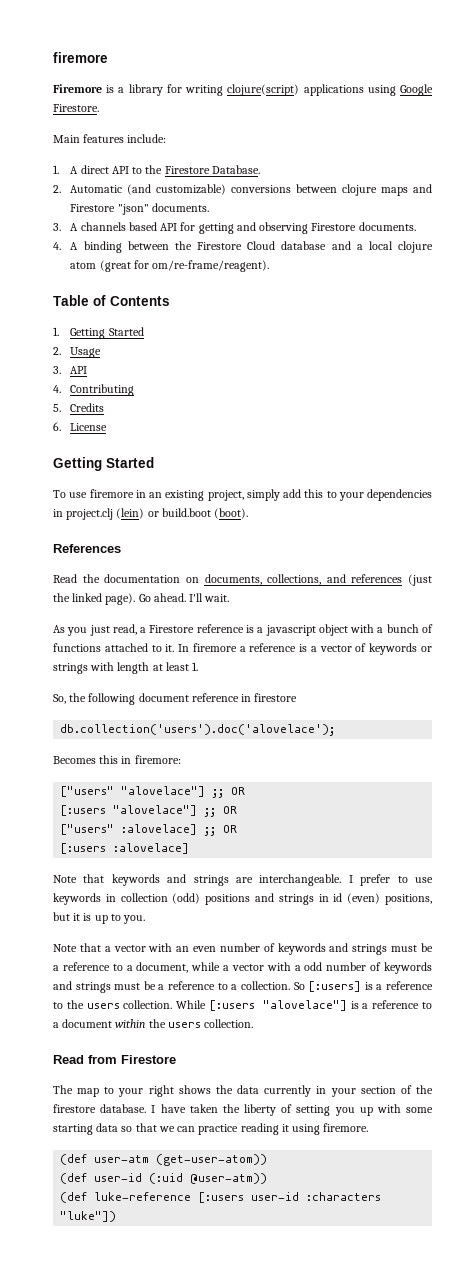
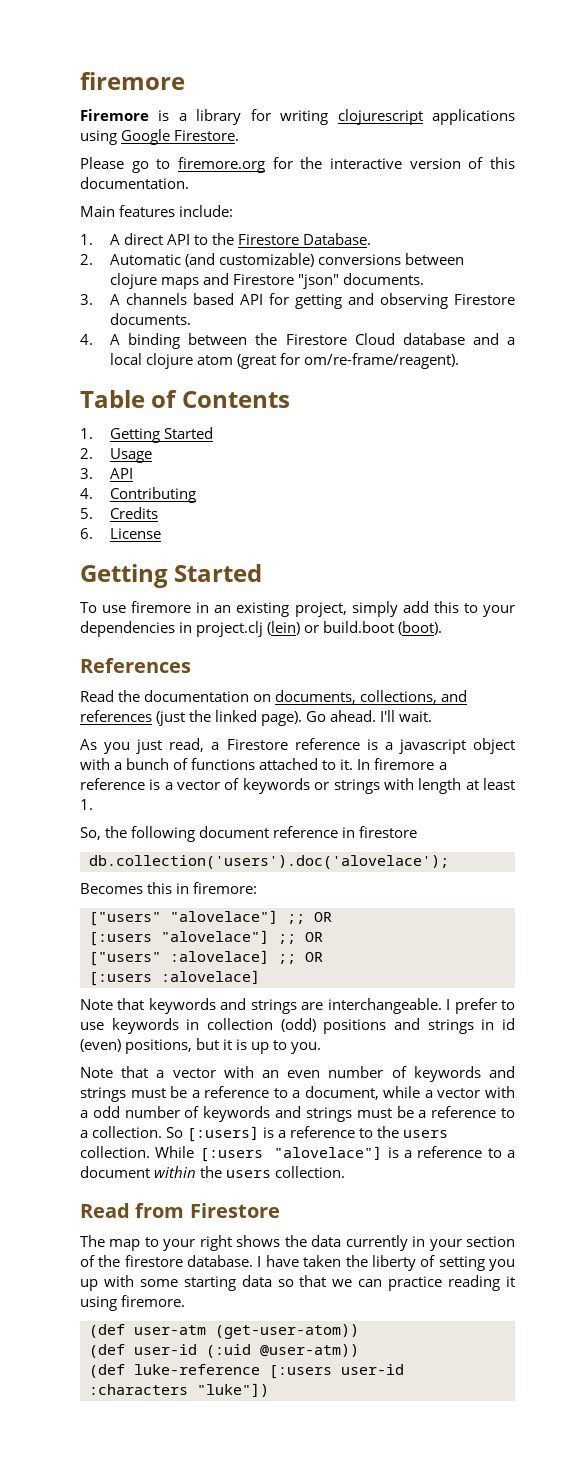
[227,84,300,96] clojure(script) -> [337,109,423,125] clojurescript
(99, 108) none -> [80,157,515,173] [80,177,189,189] // Please go to firemore.org for the interactive version of this documentation.

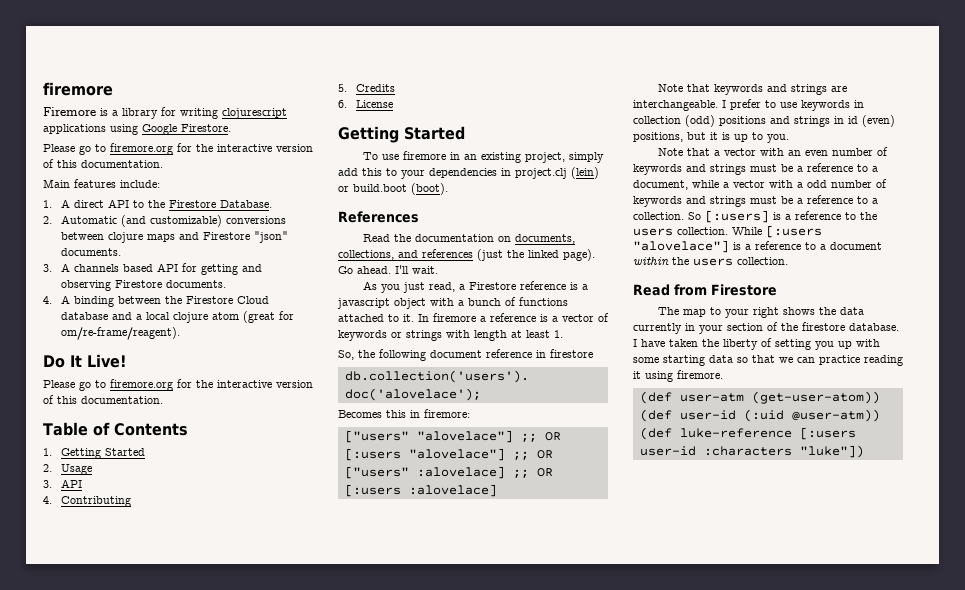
(460, 361) none -> [43,354,127,368] [43,379,313,391] [43,395,163,404] // Do It Live! // Please go to firemore.org for the interactive version of this documentation.

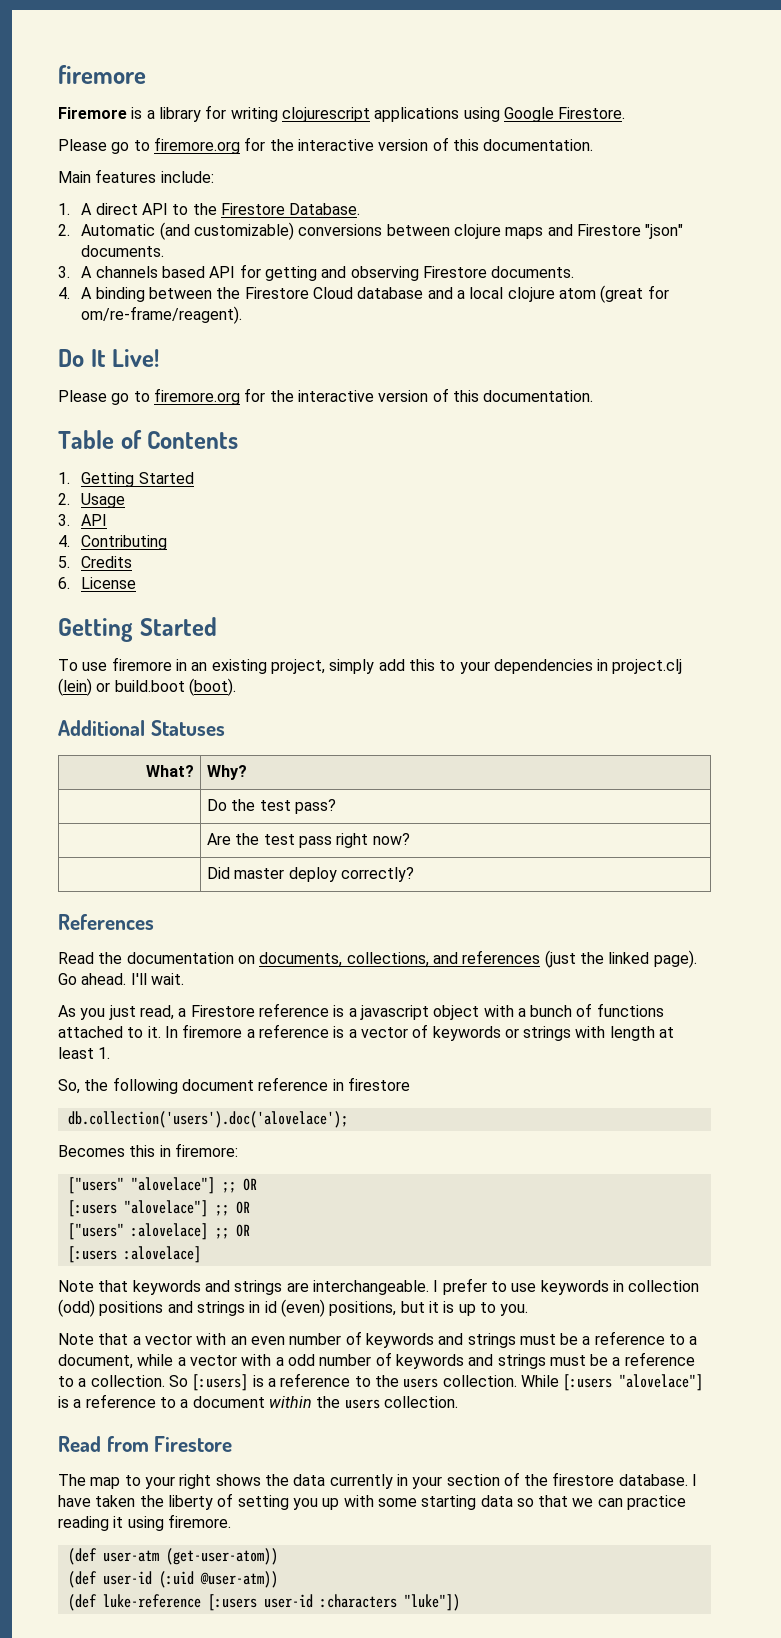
(448, 189) none -> [58,720,225,736] [146,765,195,777] [206,765,247,780] [206,799,336,814] [206,833,410,848] [206,867,414,882] // Additional Statuses // What? | Why? // | Do the test pass? // | Are the test pass right now? // | Did master deploy correctly?

